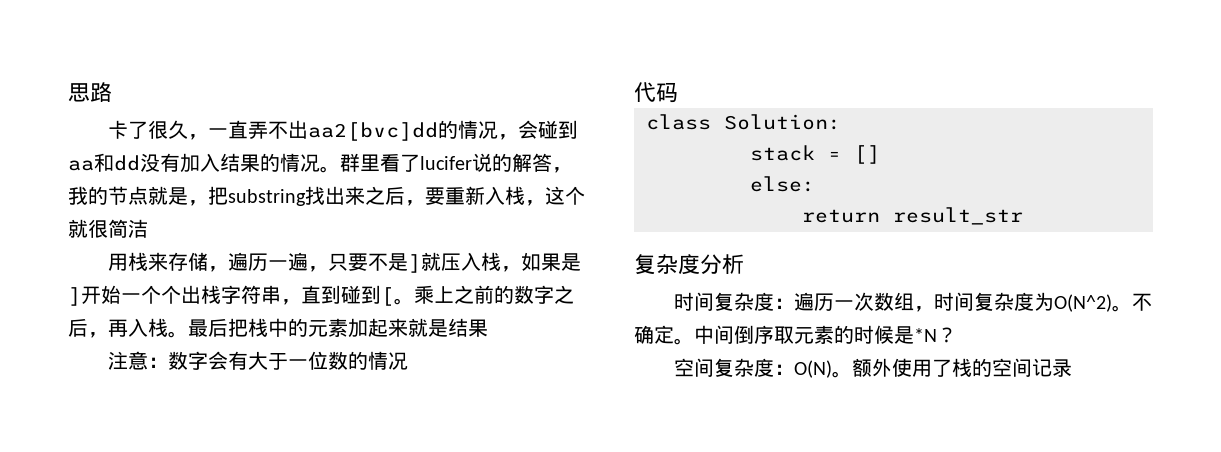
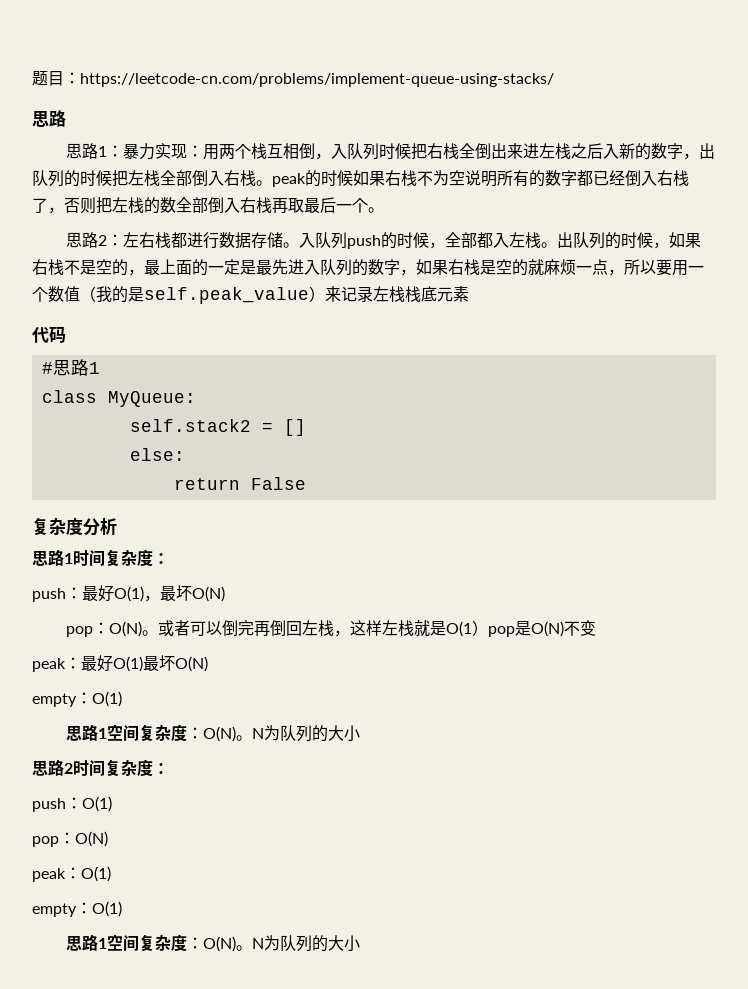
(68, 92) none -> [32,71,554,87] 题目：https://leetcode-cn.com/problems/implement-queue-using-stacks/ //
[108,120,579,141] [68,153,572,173] [68,186,585,206] [68,219,148,238] [108,252,582,273] [68,285,574,306] [68,318,488,338] [108,351,409,370] [634,82,678,103] 卡了很久，一直弄不出aa2[bvc]dd的情况，会碰到aa和dd没有加入结果的情况。群里看了lucifer说的解答，我的节点就是，把substring找出来之后，要重新入栈，这个就很简洁 // 用栈来存储，遍历一遍，只要不是]就压入栈，如果是]开始一个个出栈字符串，直到碰到[。乘上之前的数字之后，再入栈。最后把栈中的元素加起来就是结果 // 注意：数字会有大于一位数的情况 // 代码 -> [65,143,715,160] [32,170,689,187] [32,197,384,214] [65,232,701,249] [32,259,704,276] [32,286,469,304] [32,326,66,343] [41,359,100,376] 思路1：暴力实现：用两个栈互相倒，入队列时候把右栈全倒出来进左栈之后入新的数字，出队列的时候把左栈全部倒入右栈。peak的时候如果右栈不为空说明所有的数字都已经倒入右栈了，否则把左栈的数全部倒入右栈再取最后一个。 // 思路2：左右栈都进行数据存储。入队列push的时候，全部都入左栈。出队列的时候，如果右栈不是空的，最上面的一定是最先进入队列的数字，如果右栈是空的就麻烦一点，所以要用一个数值（我的是self.peak_value）来记录左栈栈底元素 // 代码 // #思路1
[724,114,841,130] [750,145,815,161] Solution: // stack -> [107,391,196,407] [129,419,251,432] MyQueue: // self.stack2
[893,207,1023,225] result_str -> [250,477,306,490] False
[674,292,1153,312] [634,325,957,345] [674,358,1073,378] 时间复杂度：遍历一次数组，时间复杂度为O(N^2)。不确定。中间倒序取元素的时候是*N？ // 空间复杂度：O(N)。额外使用了栈的空间记录 -> [32,549,169,567] [32,585,225,602] [65,620,596,637] [32,655,208,672] [32,691,122,707] [65,724,360,742] [32,759,169,777] [32,796,112,812] [32,831,108,847] [32,866,111,882] [32,901,122,917] [65,934,360,952] 思路1时间复杂度： // push：最好O(1)，最坏O(N) // pop：O(N)。或者可以倒完再倒回左栈，这样左栈就是O(1）pop是O(N)不变 // peak：最好O(1)最坏O(N) // empty：O(1) // 思路1空间复杂度：O(N)。N为队列的大小 // 思路2时间复杂度： // push：O(1) // pop：O(N) // peak：O(1) // empty：O(1) // 思路1空间复杂度：O(N)。N为队列的大小

